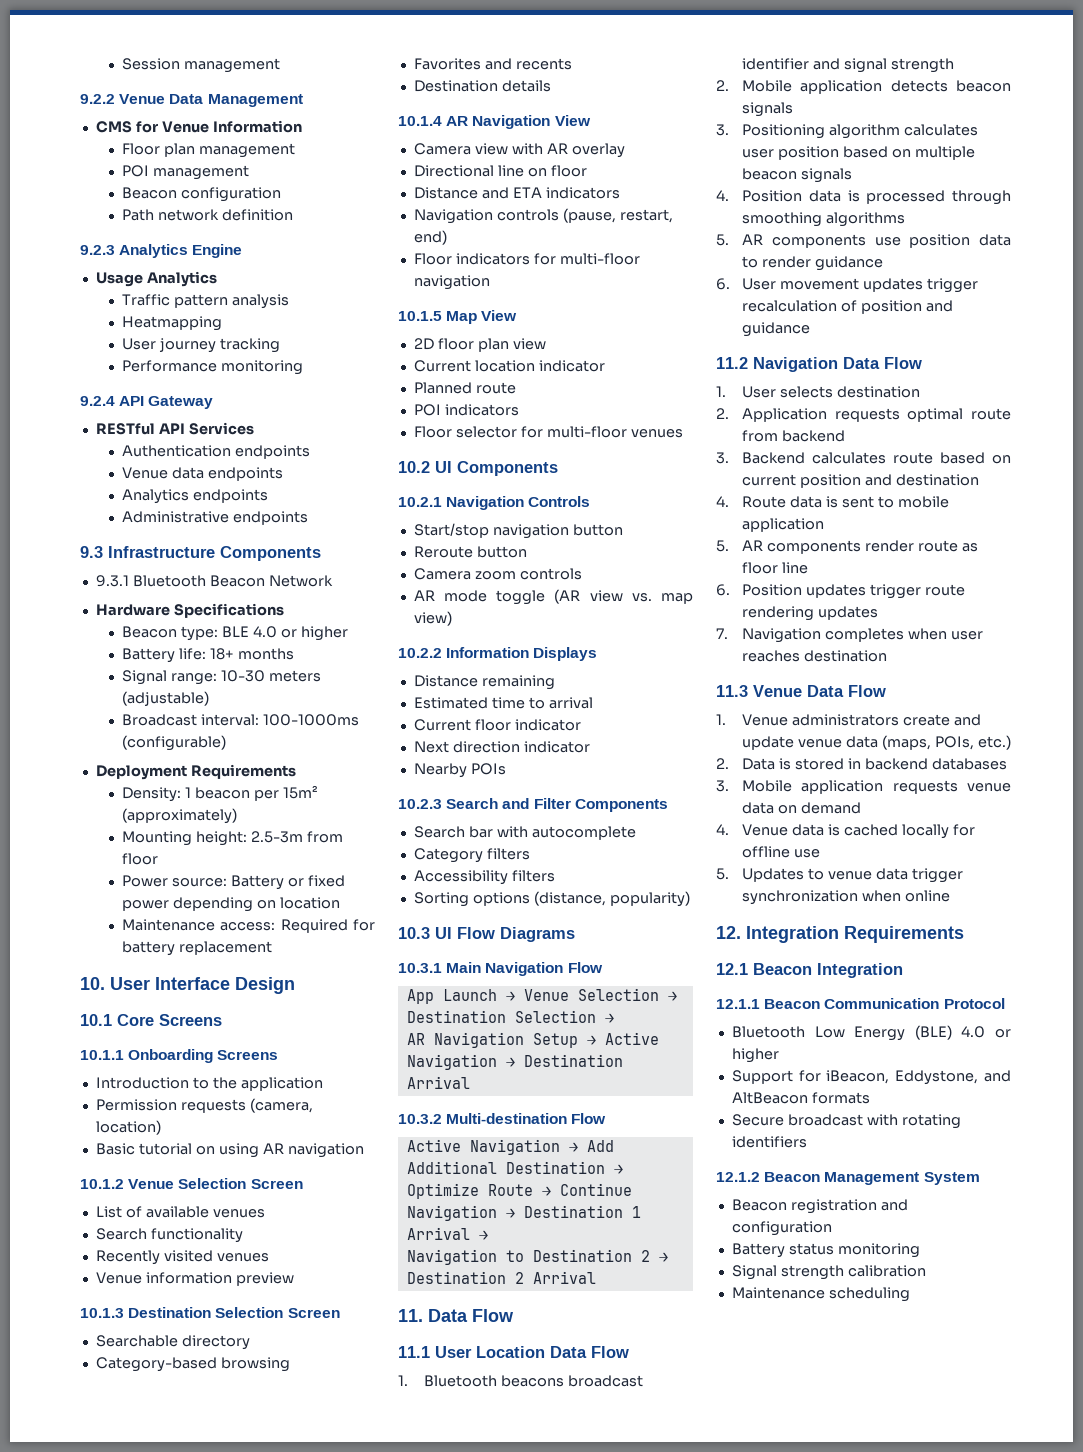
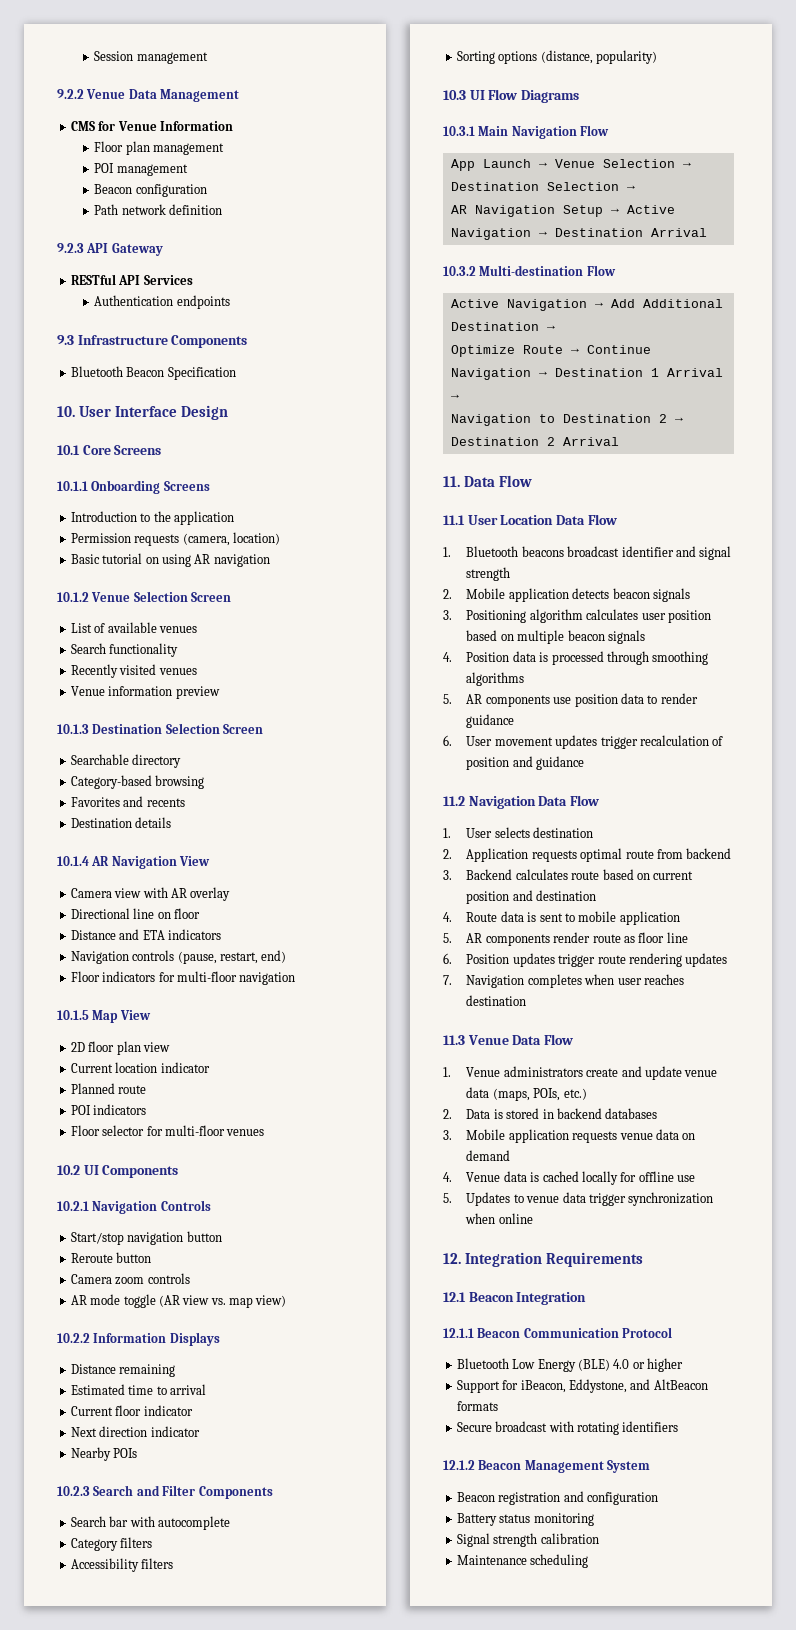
[119,244,243,258] [95,271,217,287] [122,294,289,309] [122,316,223,331] [122,338,280,353] [122,360,304,375] [80,396,115,406] Analytics Engine // Usage Analytics // Traffic pattern analysis // Heatmapping // User journey tracking // Performance monitoring // 9.2.4 -> (84, 248) none
[122,467,283,481] [122,489,269,504] [122,511,309,525] // Venue data endpoints // Analytics endpoints // Administrative endpoints -> (230, 302) none
[95,575,129,587] 9.3.1 -> (248, 341) none
[268,575,333,587] [95,603,284,618] [122,626,348,641] [122,648,294,663] [122,670,321,685] [122,691,210,706] [122,714,359,726] [122,735,227,751] [95,764,296,780] [122,785,318,802] [122,808,238,824] [122,831,343,846] [122,853,159,865] [122,875,345,890] [122,897,340,912] [122,919,375,933] [122,941,273,956] Network // Hardware Specifications // Beacon type: BLE 4.0 or higher // Battery life: 18+ months // Signal range: 10-30 meters (adjustable) // Broadcast interval: 100-1000ms (configurable) // Deployment Requirements // Density: 1 beacon per 15m² (approximately) // Mounting height: 2.5-3m from floor // Power source: Battery or fixed power depending on location // Maintenance access: Required for battery replacement -> [167,367,236,380] Specification

